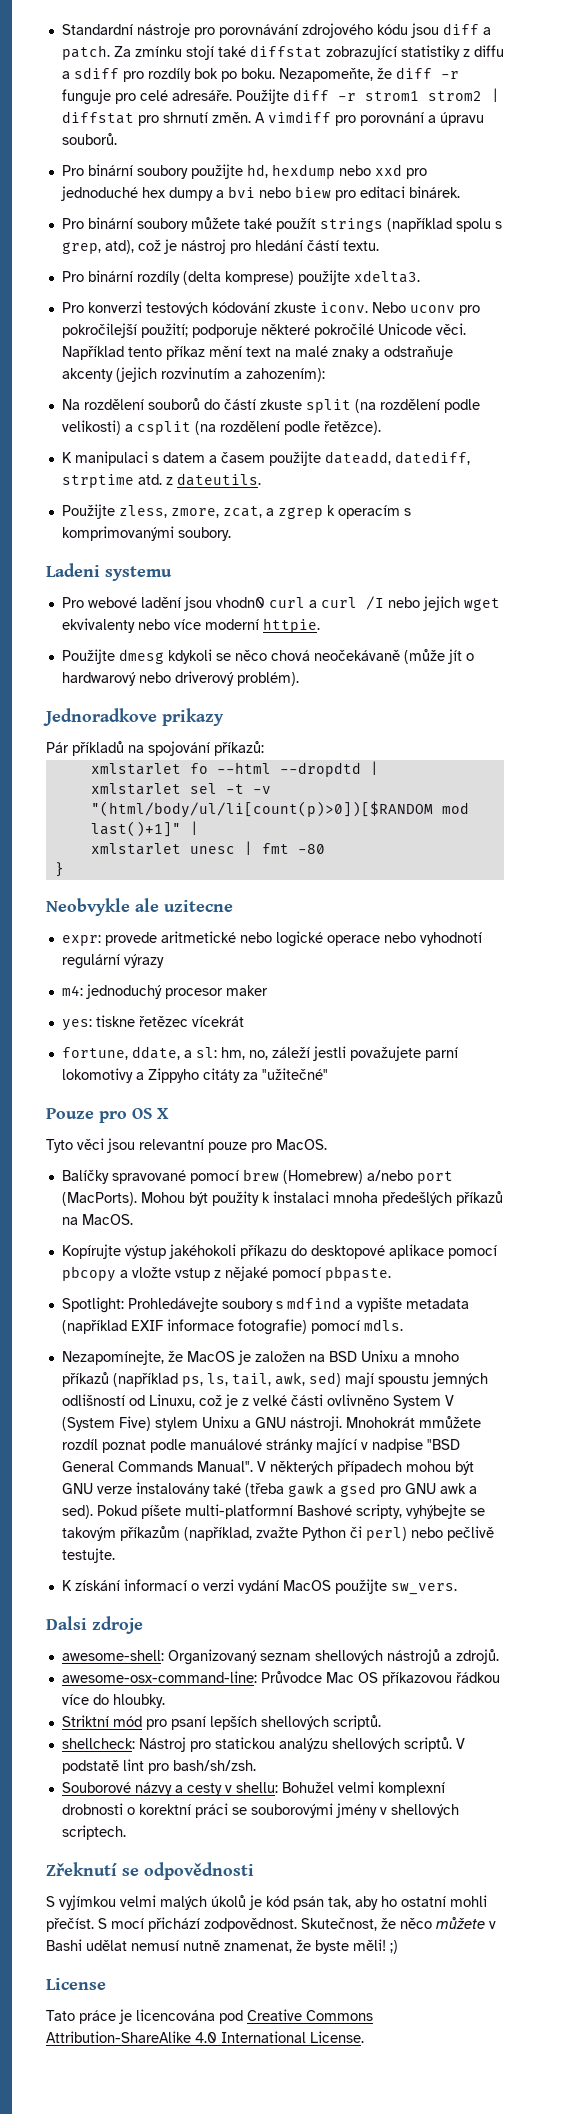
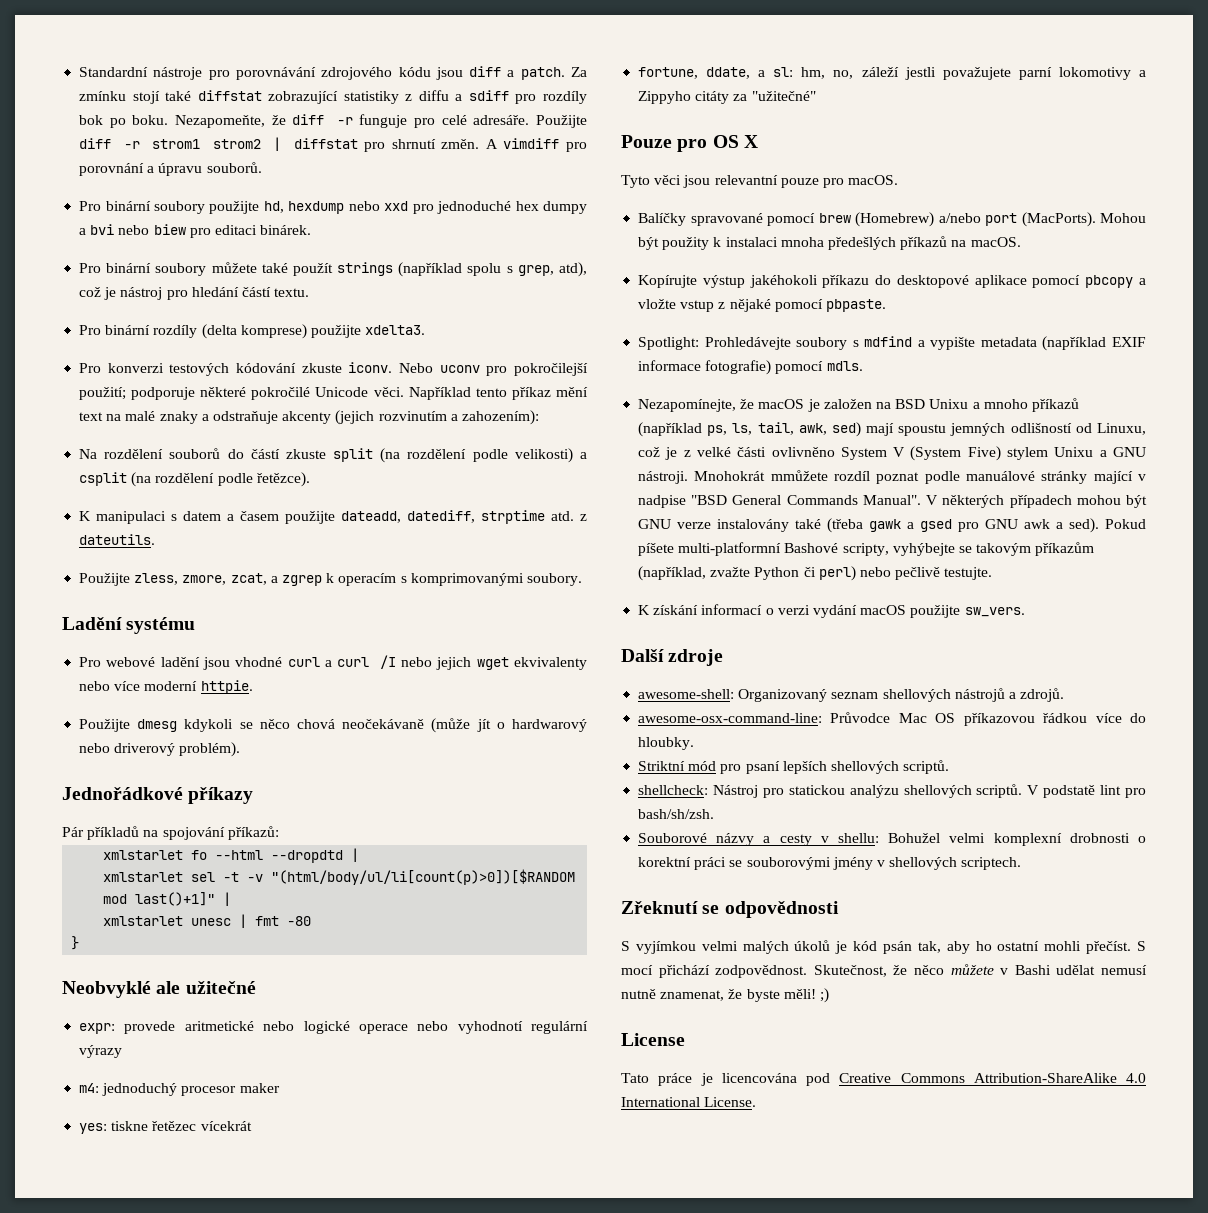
[46,563,172,581] Ladeni systemu -> [62,617,196,634] Ladění systému
[215,597,265,608] vhodn0 -> [235,657,283,667] vhodné
[43,708,224,726] Jednoradkove prikazy -> [62,787,254,804] Jednořádkové příkazy
[46,898,233,916] Neobvykle ale uzitecne -> [62,981,256,998] Neobvyklé ale užitečné
[276,1139,327,1150] MacOS. -> [848,175,899,185] macOS.
[81,1214,133,1225] MacOS. -> [970,237,1021,247] macOS.
[186,1351,235,1362] MacOS -> [758,399,805,409] macOS
[282,1580,331,1591] MacOS -> [860,605,907,615] macOS
[46,1616,87,1630] Dalsi -> [621,649,664,662] Další

